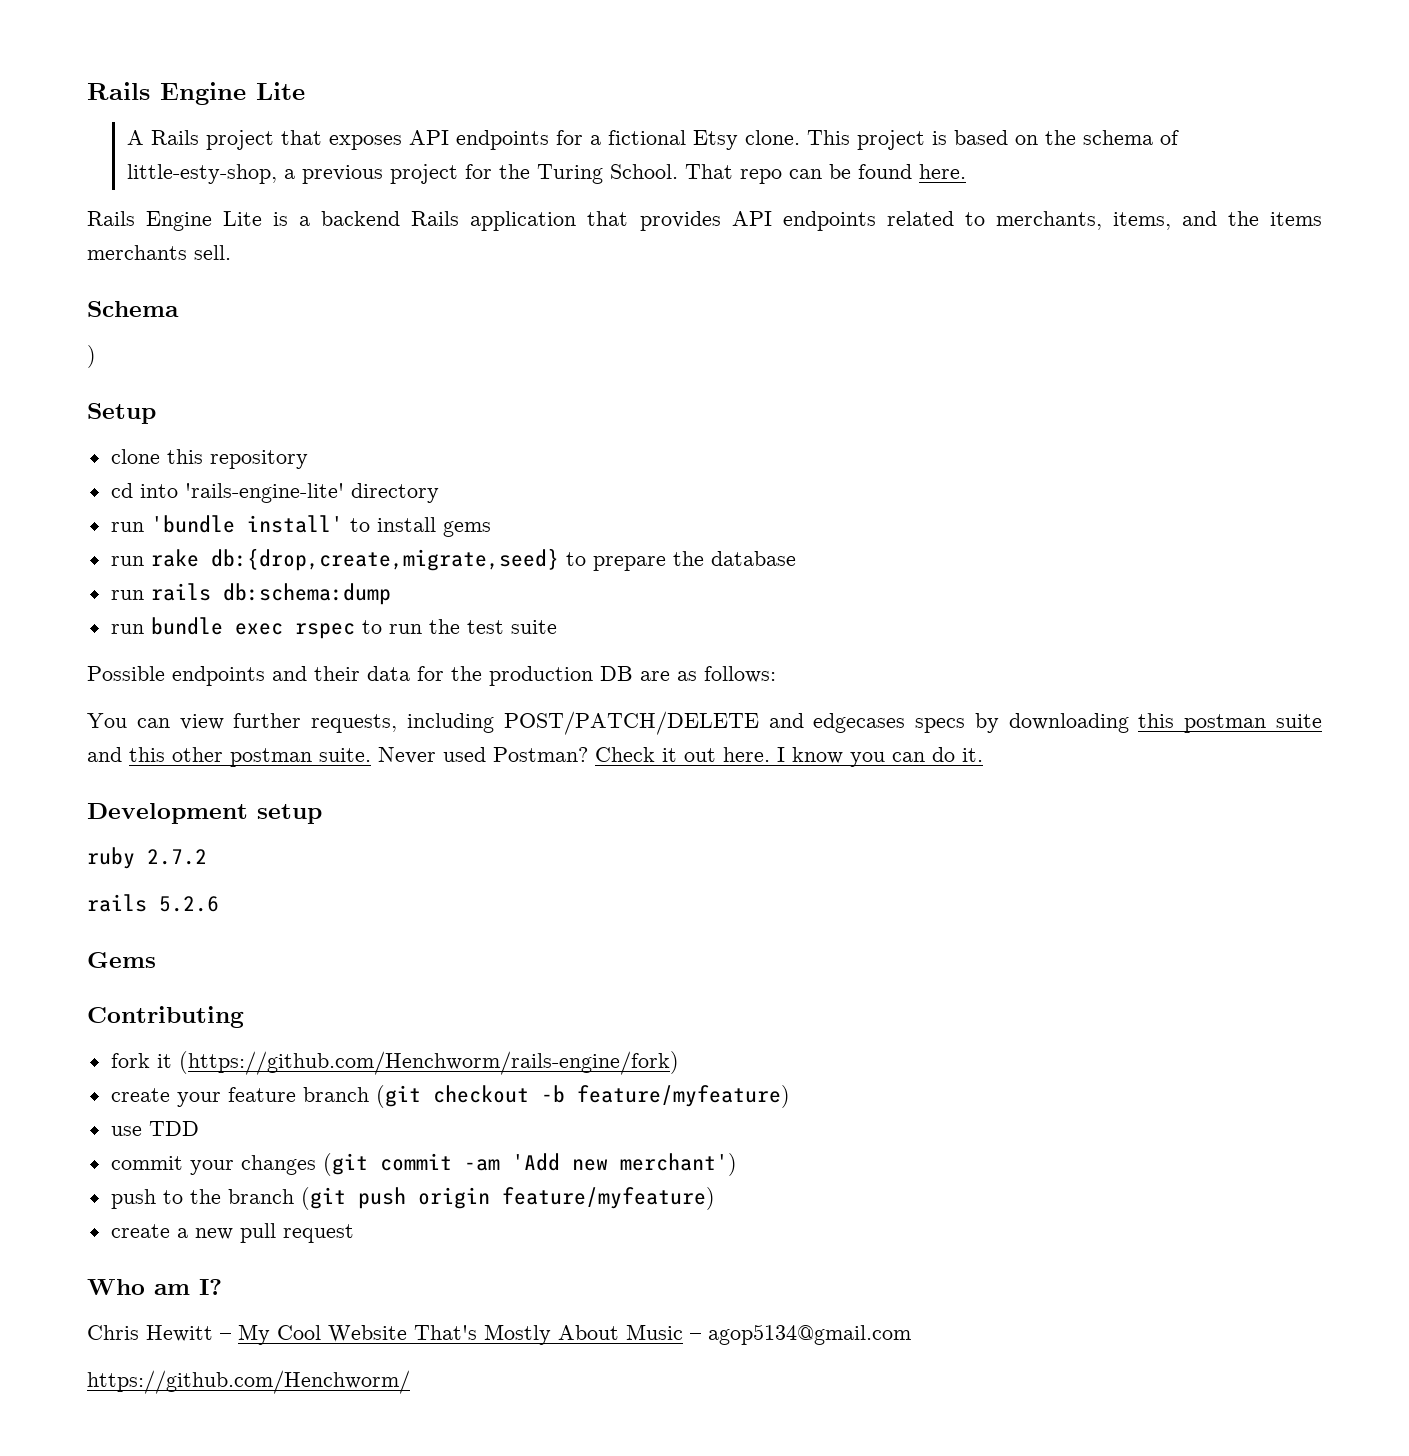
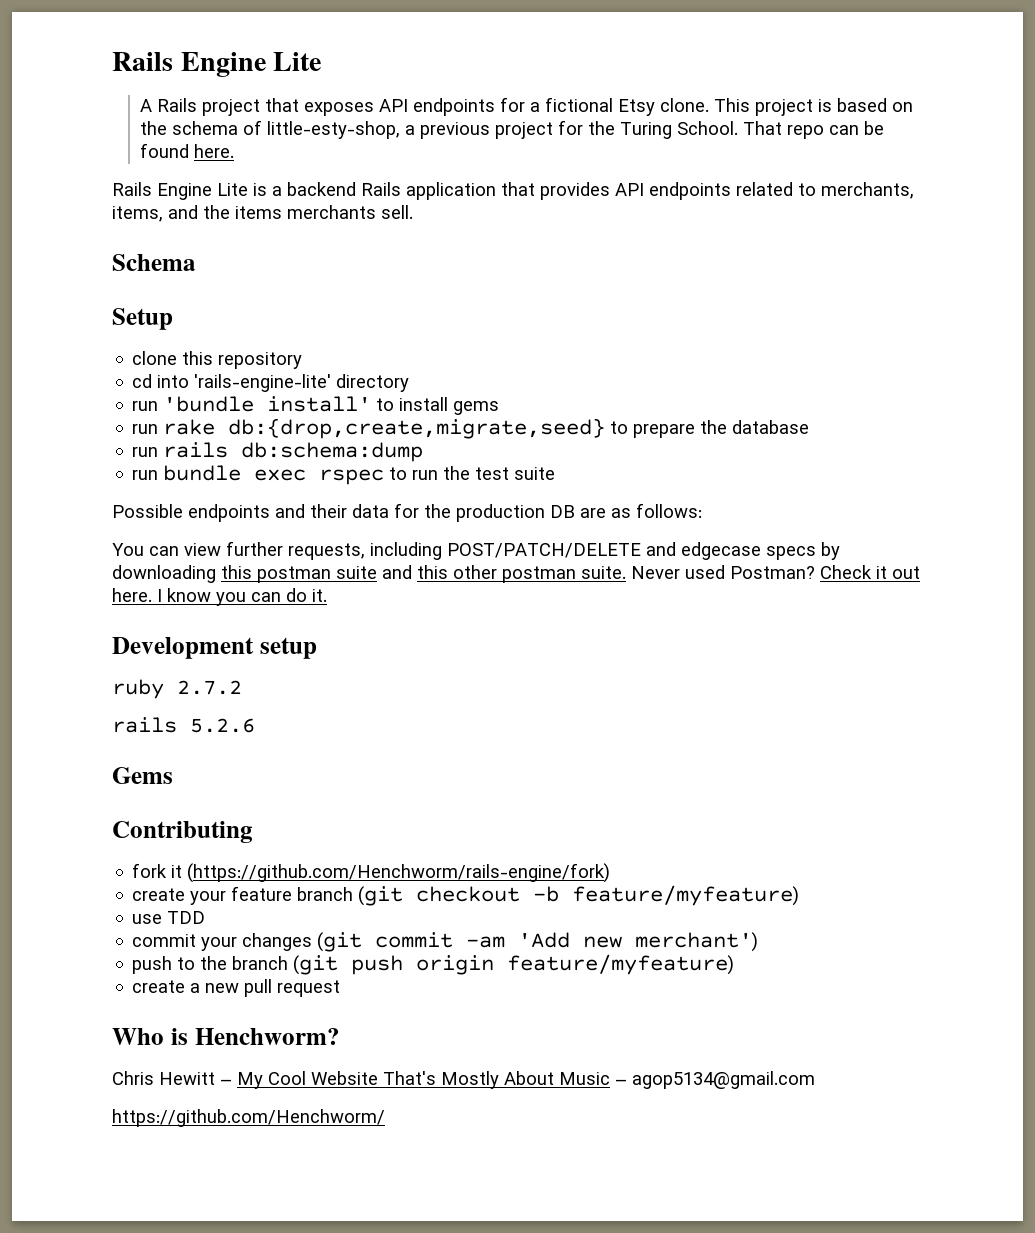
[87,345,96,368] // ) -> (196, 262) none
[813,713,906,733] edgecases -> [681,542,761,560] edgecase
[154,1279,222,1295] am I? -> [170,1028,340,1045] is Henchworm?

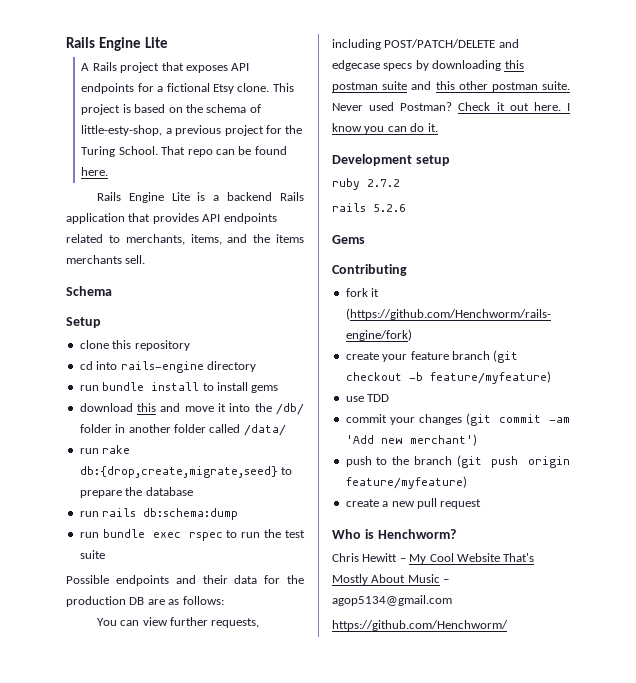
[194,374,332,392] 'rails-engine-lite' -> [120,361,204,373] rails-engine
[163,396,372,412] 'bundle install' -> [102,382,200,391] bundle install
(500, 408) none -> [79,403,305,415] [79,424,286,436] // download this and move it into the /db/ folder in another folder called /data/

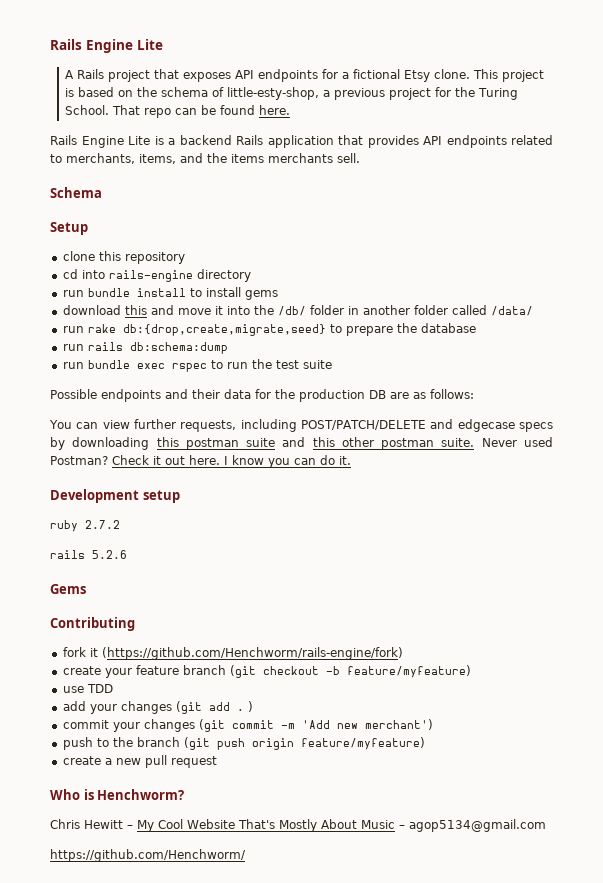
(390, 398) none -> [62,701,253,714] // add your changes (git add . )
[549,417,570,423] -am -> [280,723,295,729] -m

